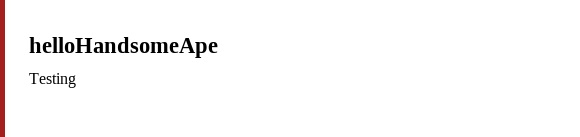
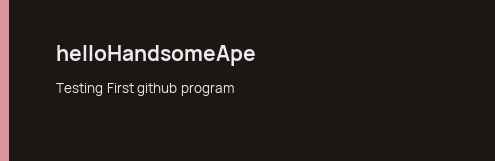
(76, 80) none -> [106,83,234,96] First github program

